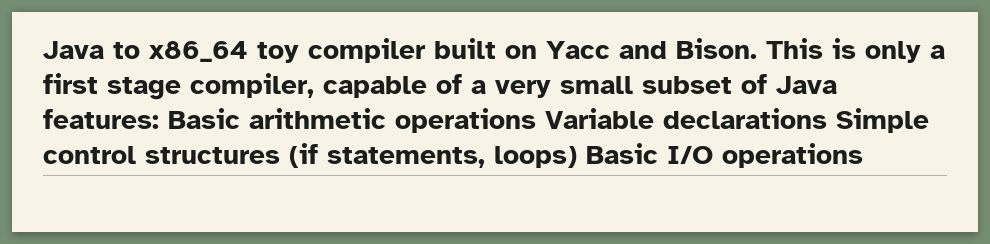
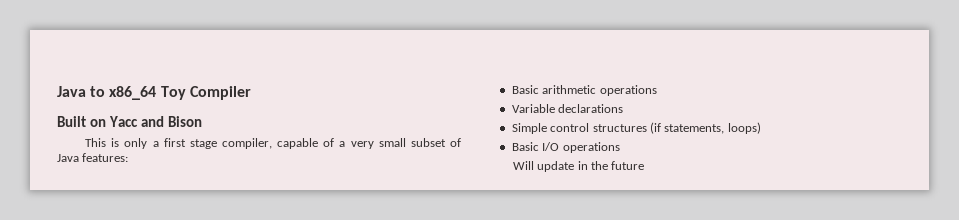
[257,38,496,63] toy compiler built -> [160,86,251,100] [57,116,86,127] Toy Compiler // Built
[676,38,757,59] Bison. -> [167,116,202,127] Bison //
(159, 119) none -> (129, 157) //
(536, 120) none -> (657, 90) //
(827, 118) none -> (624, 108) //
(577, 157) none -> (761, 128) //
(863, 155) none -> [512,161,645,172] // Will update in the future

